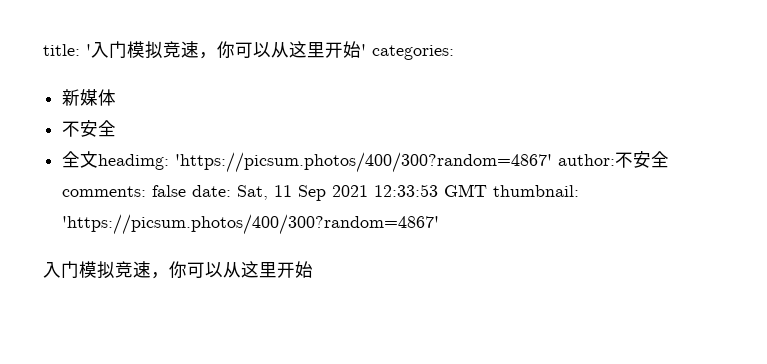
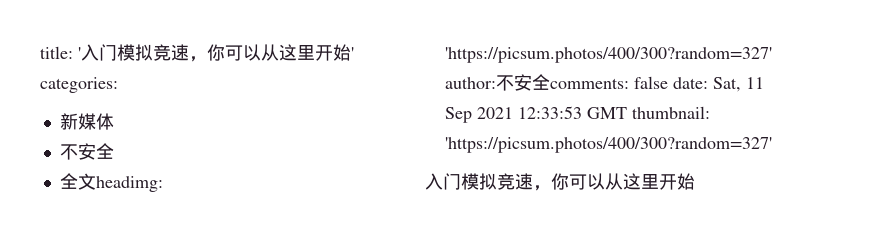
[175,152,553,173] 'https://picsum.photos/400/300?random=4867' -> [444,47,772,63] 'https://picsum.photos/400/300?random=327'
[62,214,440,235] 'https://picsum.photos/400/300?random=4867' -> [444,137,772,153] 'https://picsum.photos/400/300?random=327'

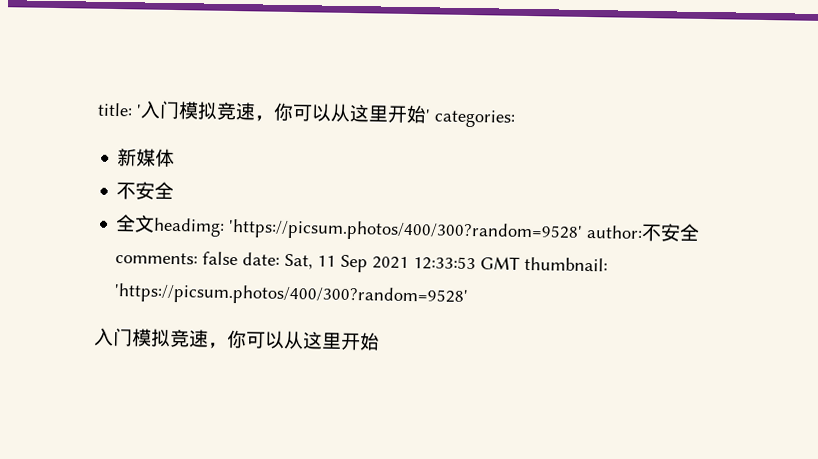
[444,47,772,63] 'https://picsum.photos/400/300?random=327' -> [228,218,584,243] 'https://picsum.photos/400/300?random=9528'
[444,137,772,153] 'https://picsum.photos/400/300?random=327' -> [114,283,470,308] 'https://picsum.photos/400/300?random=9528'

